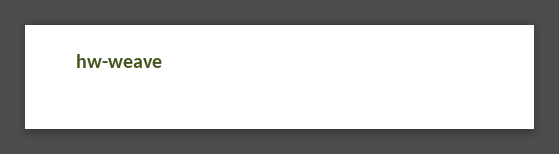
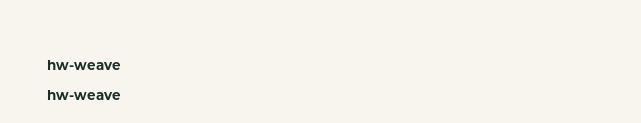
[76,54,162,68] hw-weave -> [47,60,121,70] [47,90,121,100] hw-weave // hw-weave

